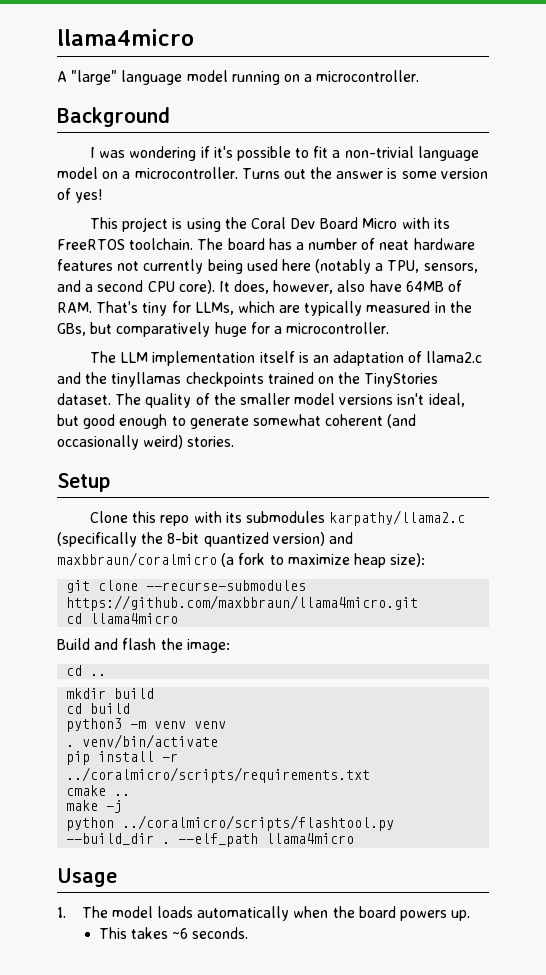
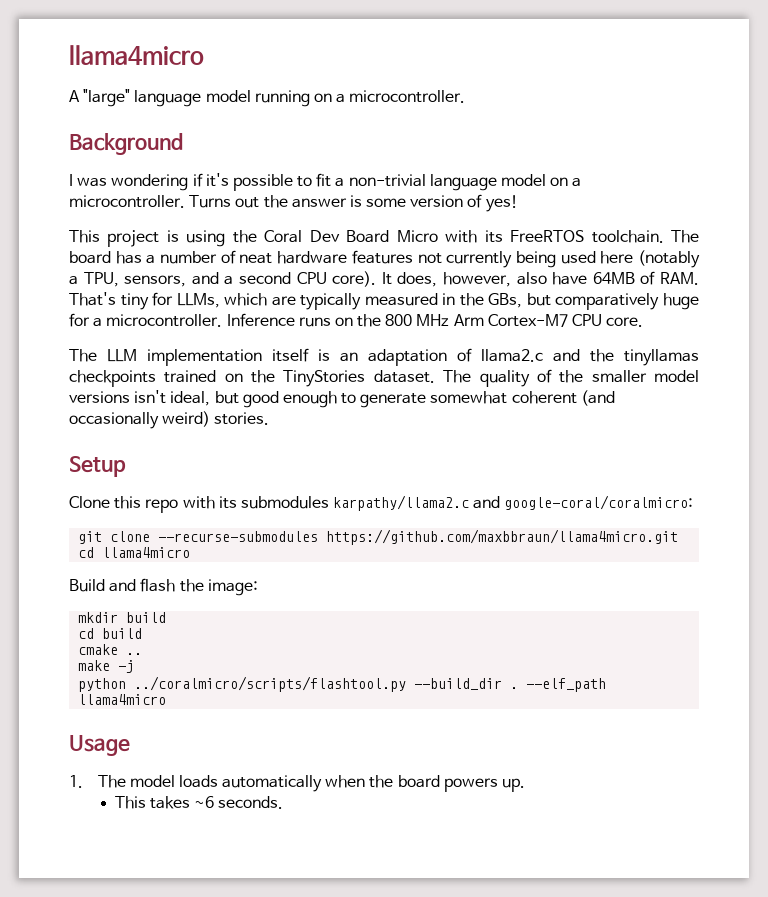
(390, 328) none -> [226,313,644,327] Inference runs on the 800 MHz Arm Cortex-M7 CPU core.
[57,532,353,547] [57,552,426,568] (specifically the 8-bit quantized version) and maxbbraun/coralmicro (a fork to maximize heap size): -> [473,495,694,510] and google-coral/coralmicro:
[66,665,107,676] // cd .. -> (258, 587) none
[66,718,227,732] [66,734,219,749] [66,751,179,765] [66,767,371,783] // python3 -m venv venv // . venv/bin/activate // pip install -r ../coralmicro/scripts/requirements.txt -> (143, 633) none

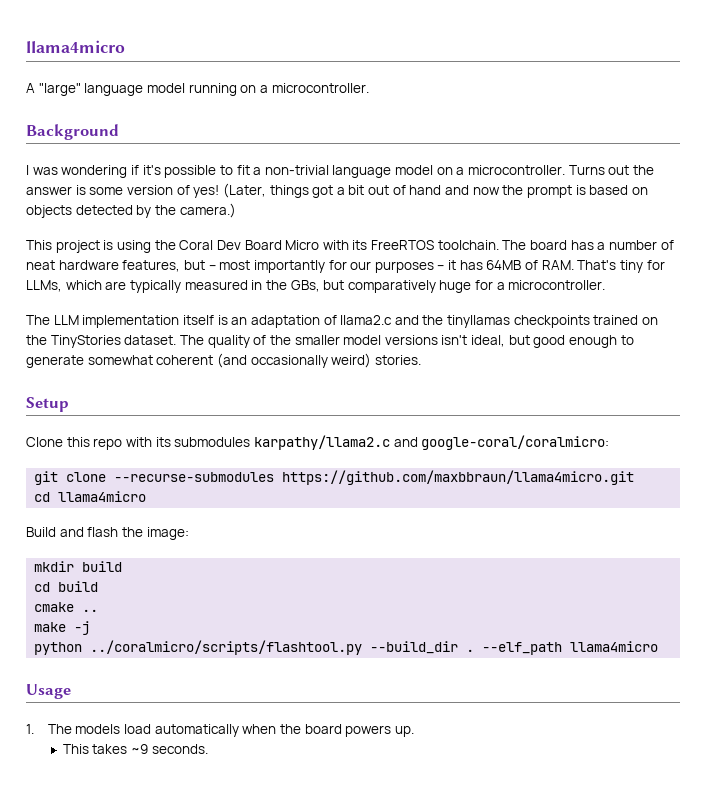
(518, 203) none -> [222,183,648,198] [26,203,236,218] (Later, things got a bit out of hand and now the prompt is based on objects detected by the camera.)
[351,250,700,268] [69,271,588,287] features not currently being used here (notably a TPU, sensors, and a second CPU core). It does, however, also have -> [122,260,483,273] features, but – most importantly for our purposes – it has
[226,313,644,327] Inference runs on the 800 MHz Arm Cortex-M7 CPU core. -> (606, 285) none
[129,775,218,788] model loads -> [75,724,152,734] models load
[193,796,214,808] ~6 -> [130,744,148,754] ~9

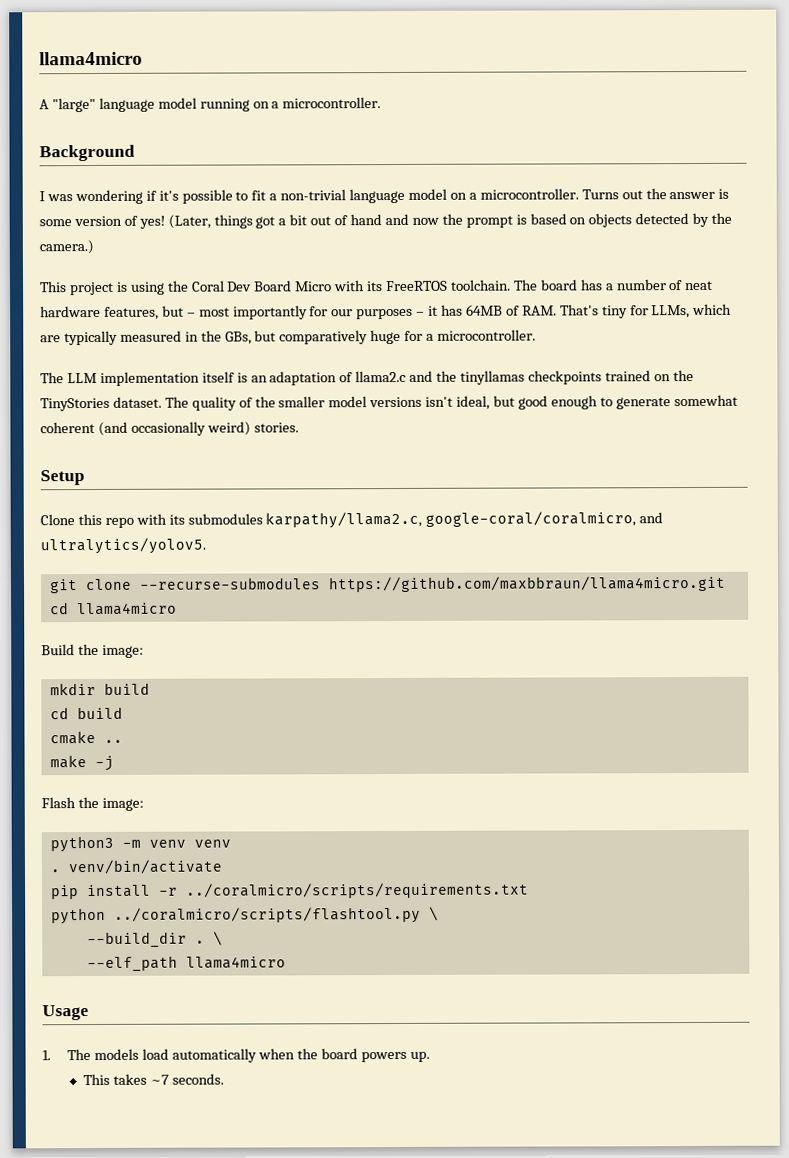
[253,435,610,450] karpathy/llama2.c and google-coral/coralmicro: -> [265,511,664,529] [40,537,206,555] karpathy/llama2.c, google-coral/coralmicro, and ultralytics/yolov5.
[59,527,119,537] and flash -> (75, 650) none
(91, 628) none -> [41,796,144,811] [49,835,231,853] [49,859,222,875] [50,882,529,900] // Flash the image: // python3 -m venv venv // . venv/bin/activate // pip install -r ../coralmicro/scripts/requirements.txt
(363, 647) none -> [428,906,439,921] \ //
(475, 650) none -> [212,931,223,946] \ //
[130,744,148,754] ~9 -> [150,1074,170,1085] ~7

